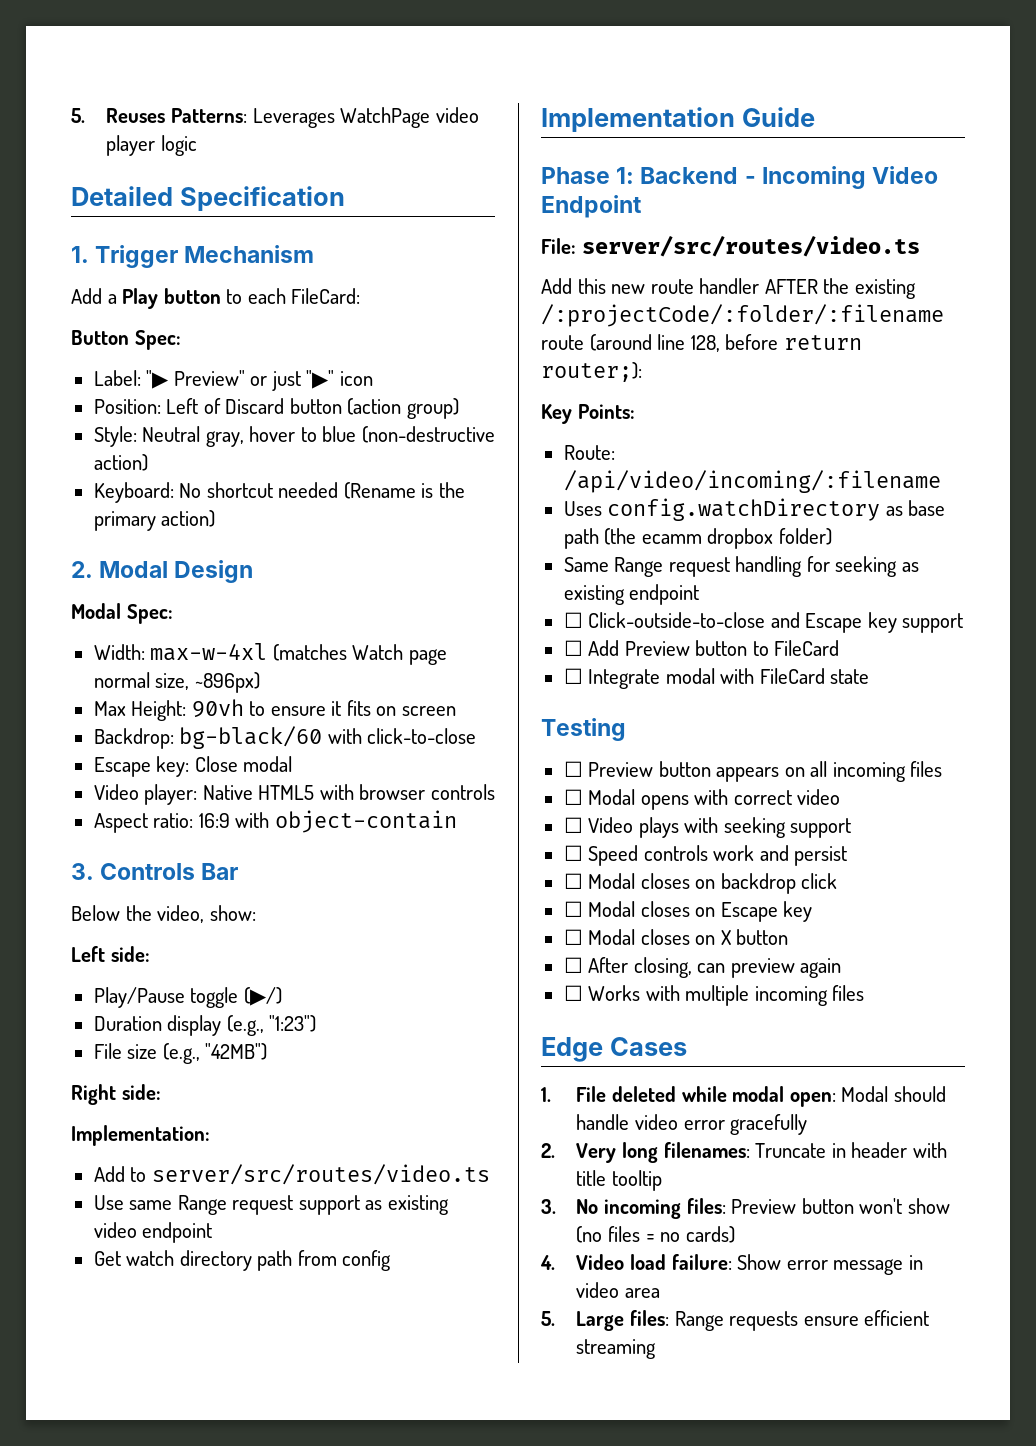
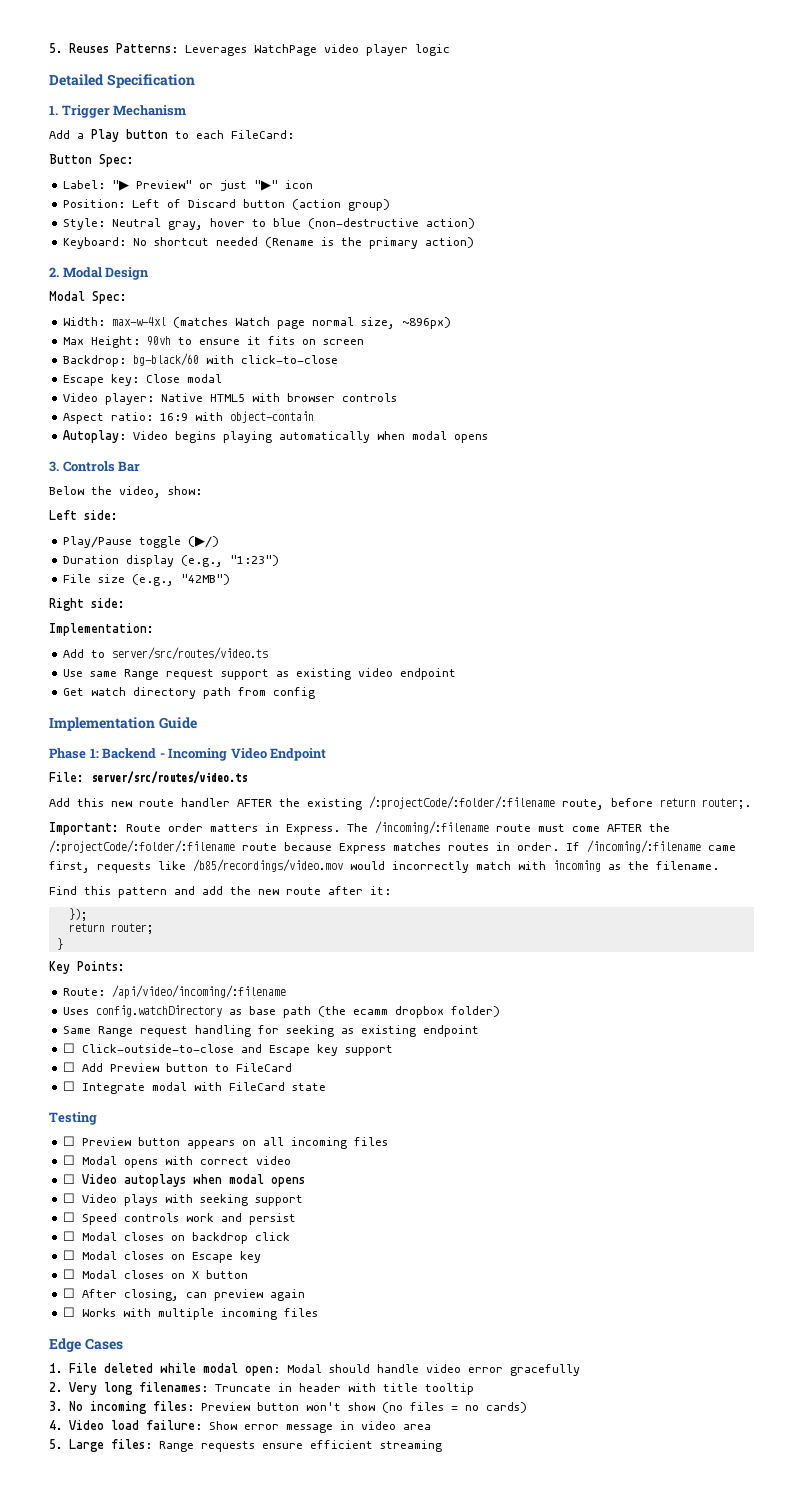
(457, 821) none -> [62,430,488,443] // Autoplay: Video begins playing automatically when modal opens
[541,334,862,352] [541,362,642,382] route (around line 128, before return router;): -> [562,798,751,810] [49,821,670,835] [49,840,736,854] [49,859,719,873] [49,886,391,898] [68,908,87,921] [68,923,153,934] [56,938,63,950] route, before return router;. // Important: Route order matters in Express. The /incoming/:filename route must come AFTER the /:projectCode/:folder/:filename route because Express matches routes in order. If /incoming/:filename came first, requests like /b85/recordings/video.mov would incorrectly match with incoming as the filename. // Find this pattern and add the new route after it: // }); // return router; // }
(841, 797) none -> [62,1174,305,1187] // ☐ Video autoplays when modal opens

